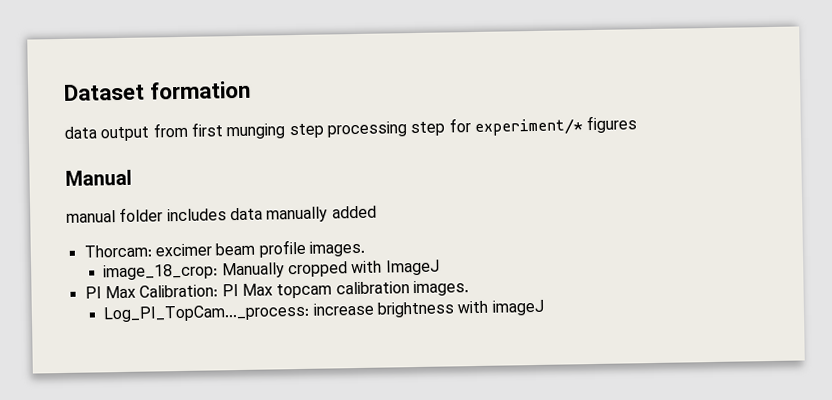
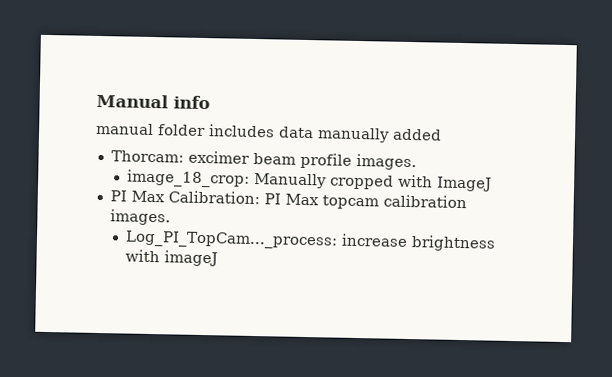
[64,80,252,101] [64,115,638,142] Dataset formation // data output from first munging step processing step for experiment/* figures // -> (96, 101) none
(132, 177) none -> [173,95,210,110] info

